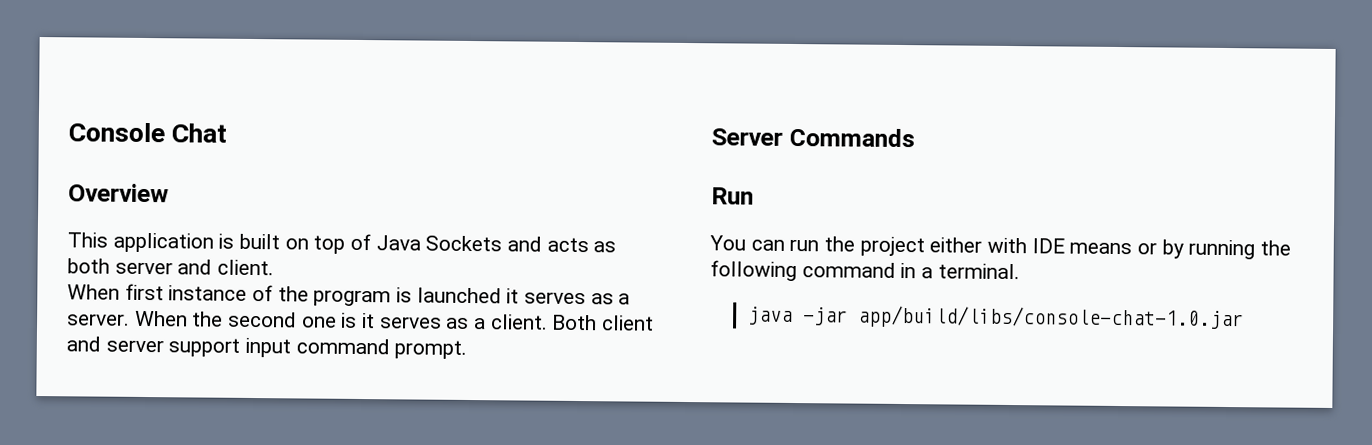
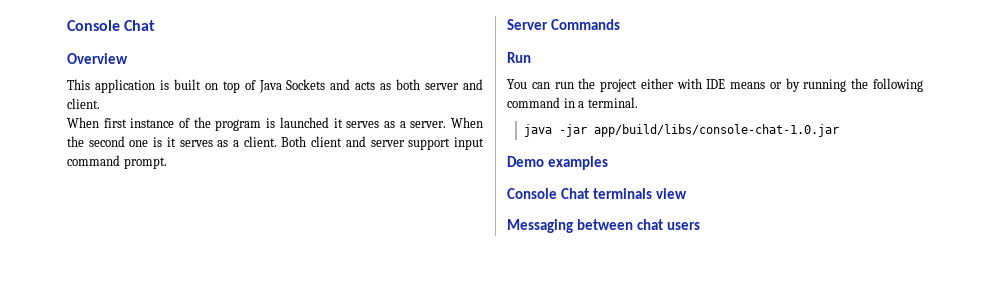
(1244, 318) none -> [507,156,609,170] [507,188,687,199] [507,219,700,233] // Demo examples // Console Chat terminals view // Messaging between chat users

